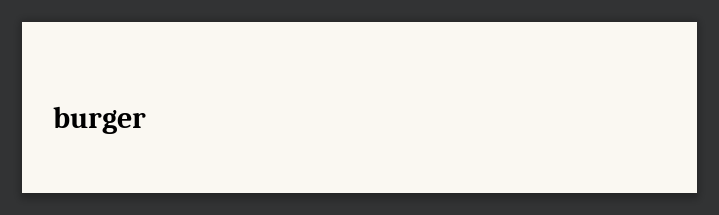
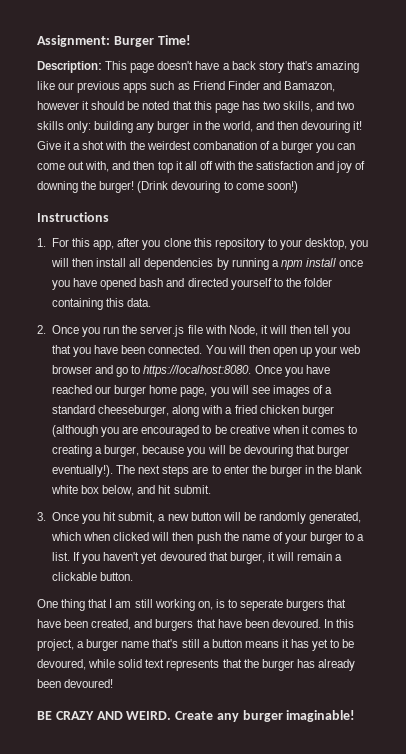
[53,106,146,134] burger -> [37,35,191,47] [37,61,359,73] [37,81,335,93] [37,101,355,113] [37,121,363,133] [37,141,356,153] [37,161,366,173] [37,181,298,193] [37,212,109,222] [37,238,369,250] [51,258,364,270] [52,278,332,290] [52,298,152,310] [37,325,351,337] [52,345,361,357] [52,365,330,377] [52,385,333,397] [52,405,334,417] [52,425,358,437] [52,445,349,457] [52,465,363,477] [51,485,211,496] [37,512,362,524] [51,532,365,544] [52,552,343,564] [52,572,134,581] [37,599,347,611] [37,619,355,631] [37,639,355,651] [37,659,355,671] [37,679,114,688] [37,710,356,722] Assignment: Burger Time! // Description: This page doesn't have a back story that's amazing like our previous apps such as Friend Finder and Bamazon, however it should be noted that this page has two skills, and two skills only: building any burger in the world, and then devouring it! Give it a shot with the weirdest combanation of a burger you can come out with, and then top it all off with the satisfaction and joy of downing the burger! (Drink devouring to come soon!) // Instructions // 1. For this app, after you clone this repository to your desktop, you will then install all dependencies by running a npm install once you have opened bash and directed yourself to the folder containing this data. // 2. Once you run the server.js file with Node, it will then tell you that you have been connected. You will then open up your web browser and go to https://localhost:8080. Once you have reached our burger home page, you will see images of a standard cheeseburger, along with a fried chicken burger (although you are encouraged to be creative when it comes to creating a burger, because you will be devouring that burger eventually!). The next steps are to enter the burger in the blank white box below, and hit submit. // 3. Once you hit submit, a new button will be randomly generated, which when clicked will then push the name of your burger to a list. If you haven't yet devoured that burger, it will remain a clickable button. // One thing that I am still working on, is to seperate burgers that have been created, and burgers that have been devoured. In this project, a burger name that's still a button means it has yet to be devoured, while solid text represents that the burger has already been devoured! // BE CRAZY AND WEIRD. Create any burger imaginable!

